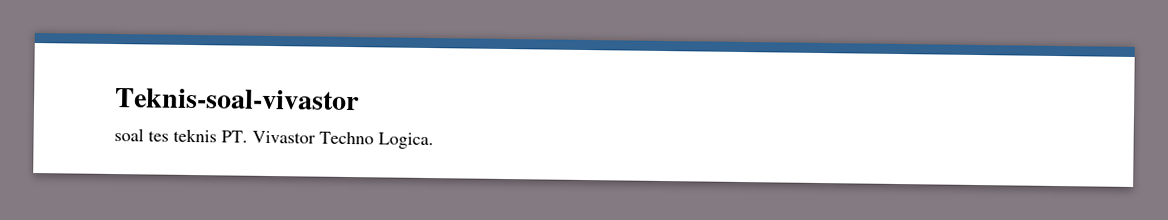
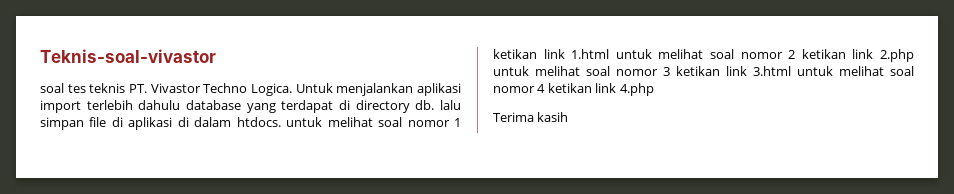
(434, 141) none -> [295,83,461,96] [40,100,461,113] [40,117,461,130] [493,49,914,62] [493,66,914,76] [493,83,654,96] [493,112,569,122] Untuk menjalankan aplikasi import terlebih dahulu database yang terdapat di directory db. lalu simpan file di aplikasi di dalam htdocs. untuk melihat soal nomor 1 ketikan link 1.html untuk melihat soal nomor 2 ketikan link 2.php untuk melihat soal nomor 3 ketikan link 3.html untuk melihat soal nomor 4 ketikan link 4.php // Terima kasih

